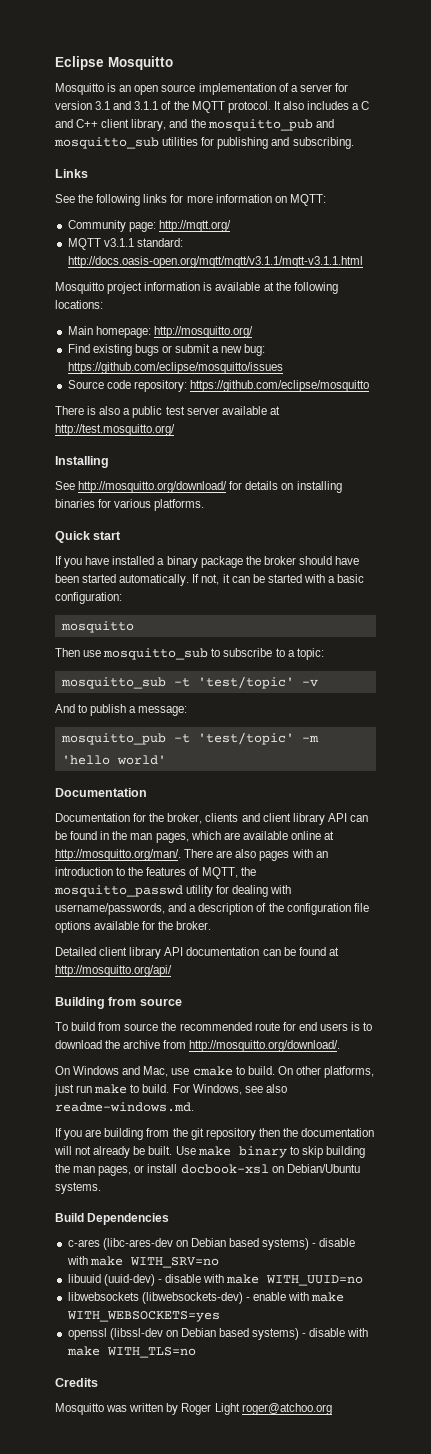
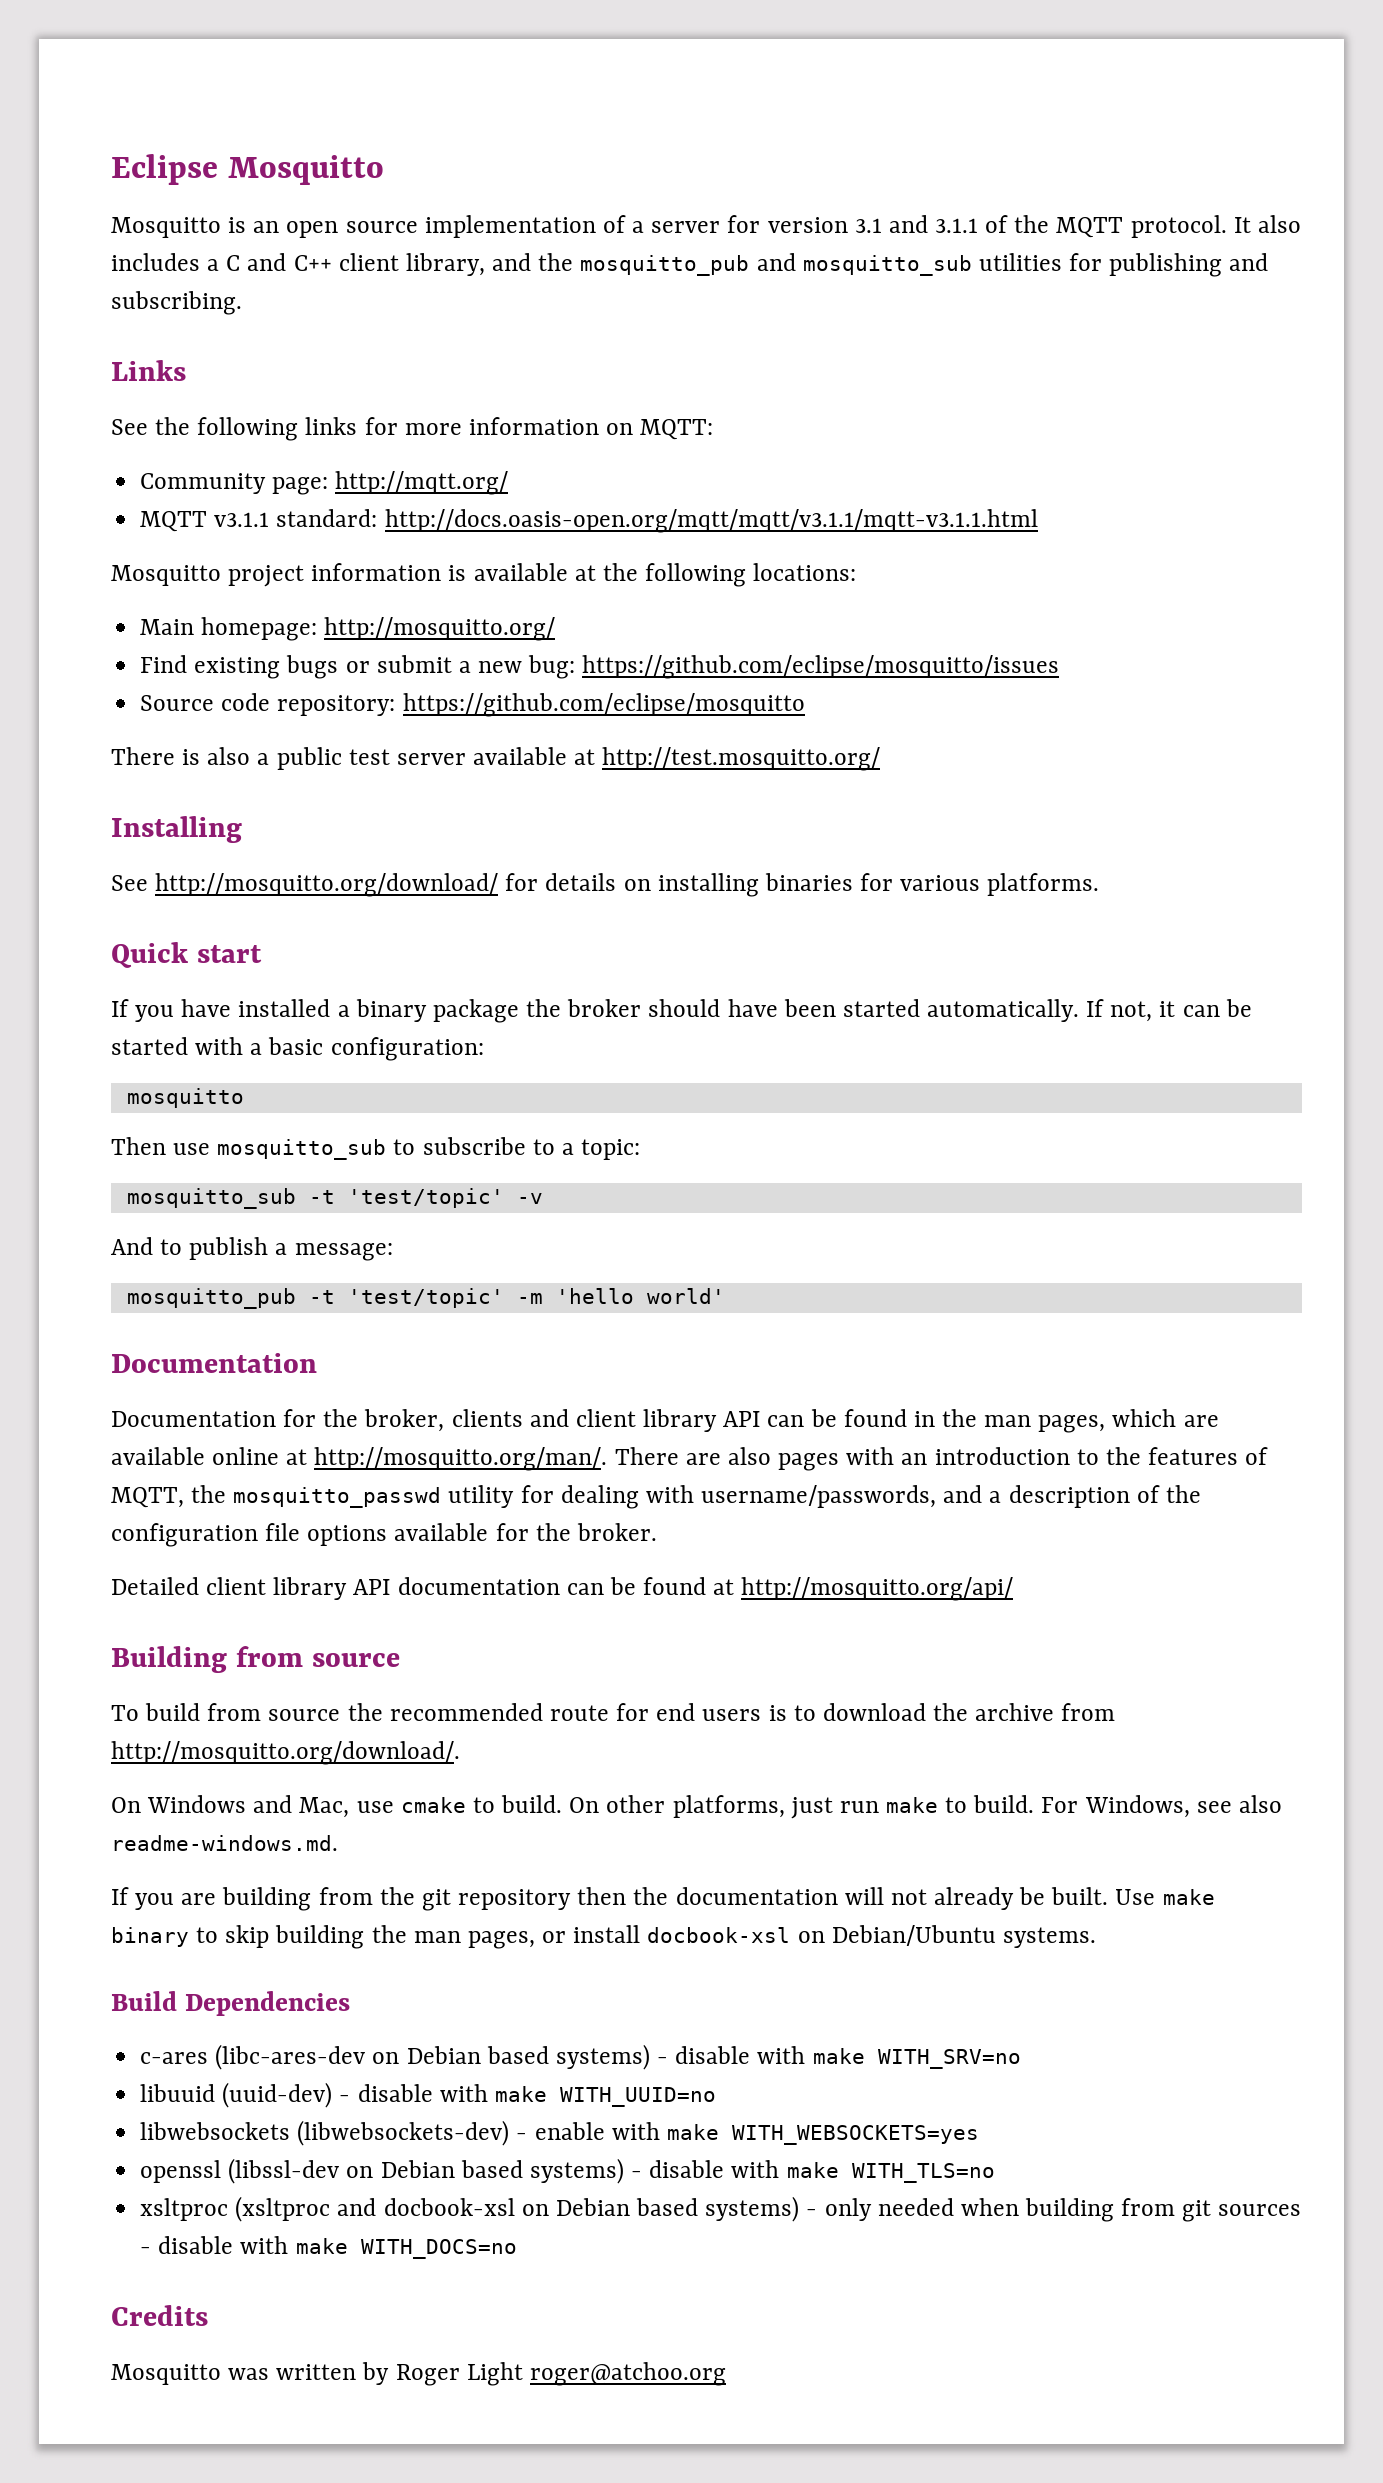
(196, 1352) none -> [140,2196,1302,2222] [140,2236,517,2259] // xsltproc (xsltproc and docbook-xsl on Debian based systems) - only needed when building from git sources - disable with make WITH_DOCS=no

